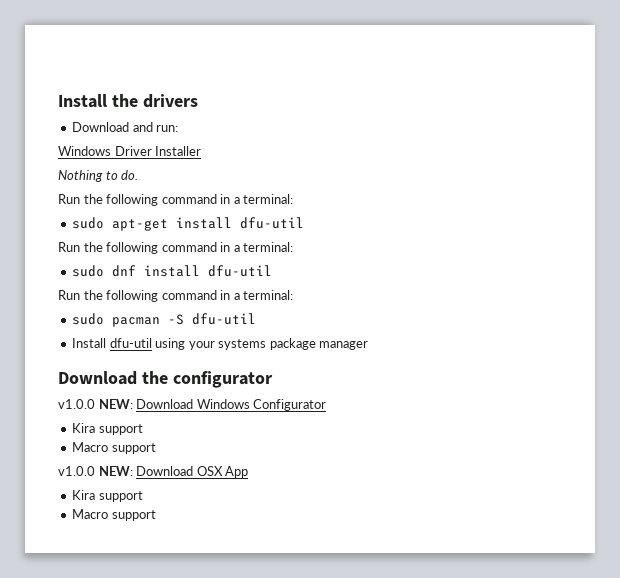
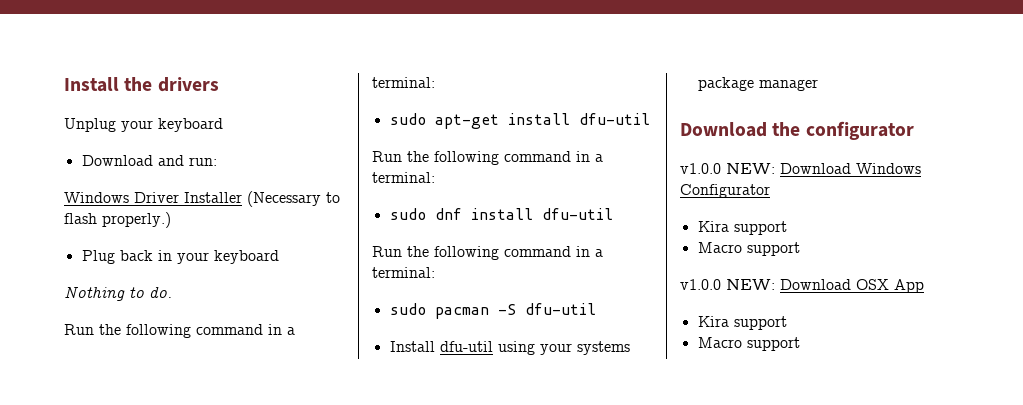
(198, 101) none -> [64,118,223,132] // Unplug your keyboard
(202, 151) none -> [247,191,340,207] [64,212,171,228] [81,250,279,264] (Necessary to flash properly.) // Plug back in your keyboard

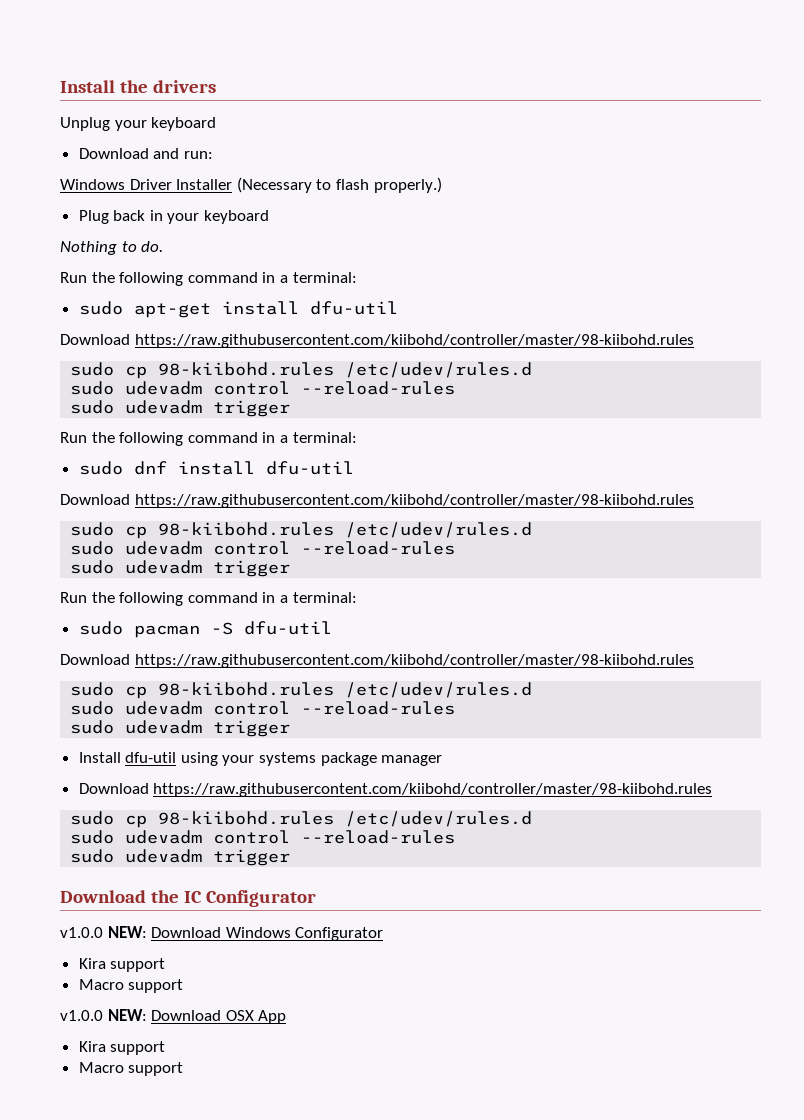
(650, 119) none -> [60,334,694,348] [70,362,533,379] [70,381,456,395] [70,400,291,417] // Download https://raw.githubusercontent.com/kiibohd/controller/master/98-kiibohd.rules // sudo cp 98-kiibohd.rules /etc/udev/rules.d // sudo udevadm control --reload-rules // sudo udevadm trigger
(613, 214) none -> [60,494,694,508] [70,522,533,539] [70,541,456,555] [70,560,291,577] // Download https://raw.githubusercontent.com/kiibohd/controller/master/98-kiibohd.rules // sudo cp 98-kiibohd.rules /etc/udev/rules.d // sudo udevadm control --reload-rules // sudo udevadm trigger
(596, 309) none -> [60,654,694,668] [70,682,533,699] [70,701,456,715] [70,720,291,737] // Download https://raw.githubusercontent.com/kiibohd/controller/master/98-kiibohd.rules // sudo cp 98-kiibohd.rules /etc/udev/rules.d // sudo udevadm control --reload-rules // sudo udevadm trigger
(818, 85) none -> [78,783,713,797] [70,811,533,828] [70,830,456,844] [70,849,291,866] // Download https://raw.githubusercontent.com/kiibohd/controller/master/98-kiibohd.rules // sudo cp 98-kiibohd.rules /etc/udev/rules.d // sudo udevadm control --reload-rules // sudo udevadm trigger
[805,121,914,140] configurator -> [184,890,317,907] IC Configurator

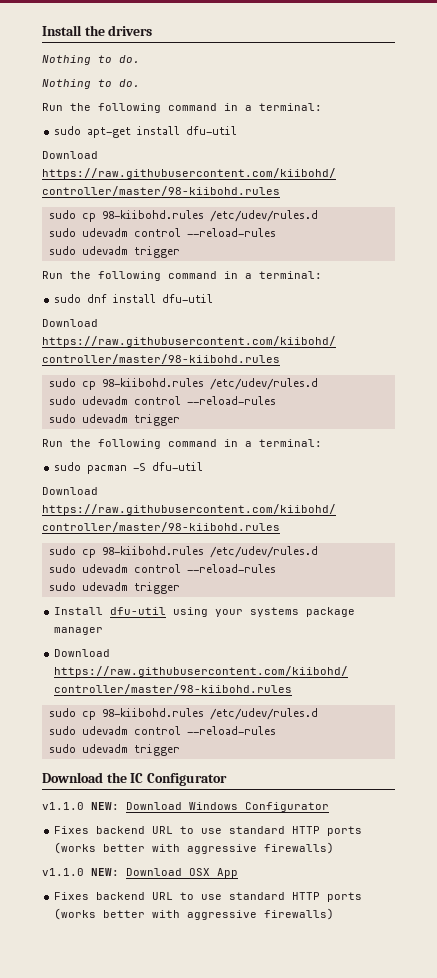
[60,117,217,131] [78,148,213,159] [60,177,442,193] [78,210,270,224] Unplug your keyboard // Download and run: // Windows Driver Installer (Necessary to flash properly.) // Plug back in your keyboard -> [42,55,140,65] Nothing to do.
[60,927,103,938] v1.0.0 -> [42,802,84,810] v1.1.0
[78,958,166,972] [78,979,184,993] [60,1009,287,1024] [78,1041,166,1055] [78,1062,184,1076] Kira support // Macro support // v1.0.0 NEW: Download OSX App // Kira support // Macro support -> [54,826,363,836] [54,842,335,854] [42,868,238,878] [54,892,363,902] [54,908,335,920] Fixes backend URL to use standard HTTP ports (works better with aggressive firewalls) // v1.1.0 NEW: Download OSX App // Fixes backend URL to use standard HTTP ports (works better with aggressive firewalls)

